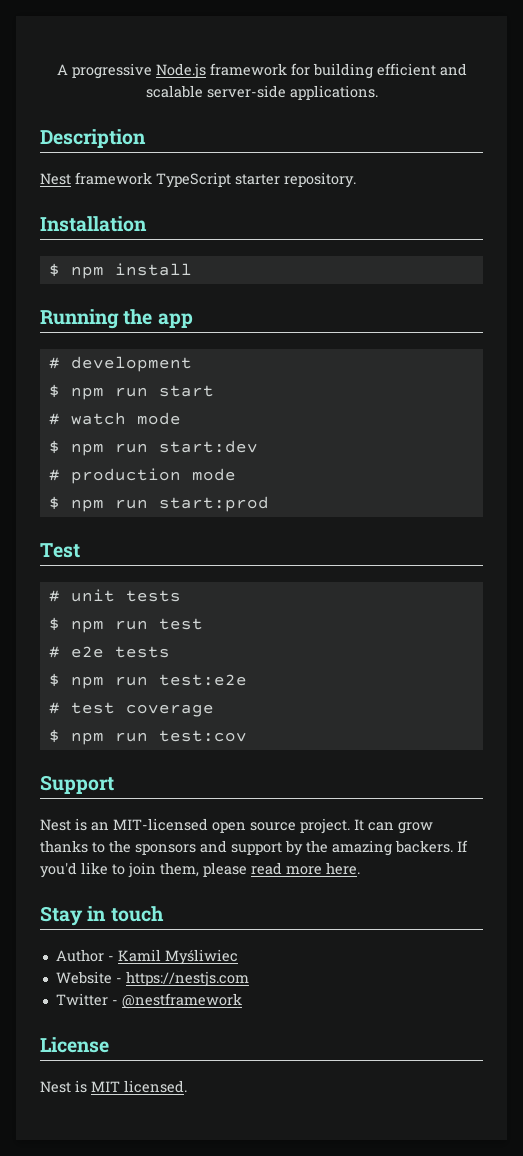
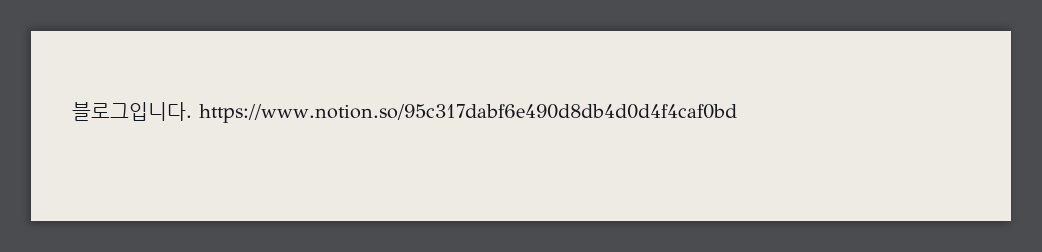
[56,63,467,79] [145,85,378,100] [40,129,146,148] [40,172,356,188] [40,216,147,232] [48,263,192,279] [40,309,193,329] [48,356,192,372] [48,384,214,400] [48,412,181,425] [48,440,258,456] [48,468,236,484] [48,496,269,512] [40,543,80,558] [48,589,181,602] [48,617,203,633] [48,646,170,658] [48,673,247,689] [48,702,214,717] [48,729,247,745] [40,775,114,794] [40,818,433,834] [40,840,468,856] [40,862,360,878] [40,906,164,926] [55,949,238,965] [55,971,249,987] [55,993,242,1009] [40,1037,109,1053] [40,1080,187,1093] A progressive Node.js framework for building efficient and scalable server-side applications. // Description // Nest framework TypeScript starter repository. // Installation // $ npm install // Running the app // # development // $ npm run start // # watch mode // $ npm run start:dev // # production mode // $ npm run start:prod // Test // # unit tests // $ npm run test // # e2e tests // $ npm run test:e2e // # test coverage // $ npm run test:cov // Support // Nest is an MIT-licensed open source project. It can grow thanks to the sponsors and support by the amazing backers. If you'd like to join them, please read more here. // Stay in touch // Author - Kamil Myśliwiec // Website - https://nestjs.com // Twitter - @nestframework // License // Nest is MIT licensed. -> [72,102,737,123] 블로그입니다. https://www.notion.so/95c317dabf6e490d8db4d0d4f4caf0bd

